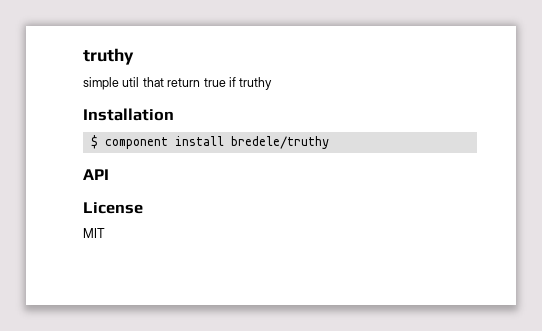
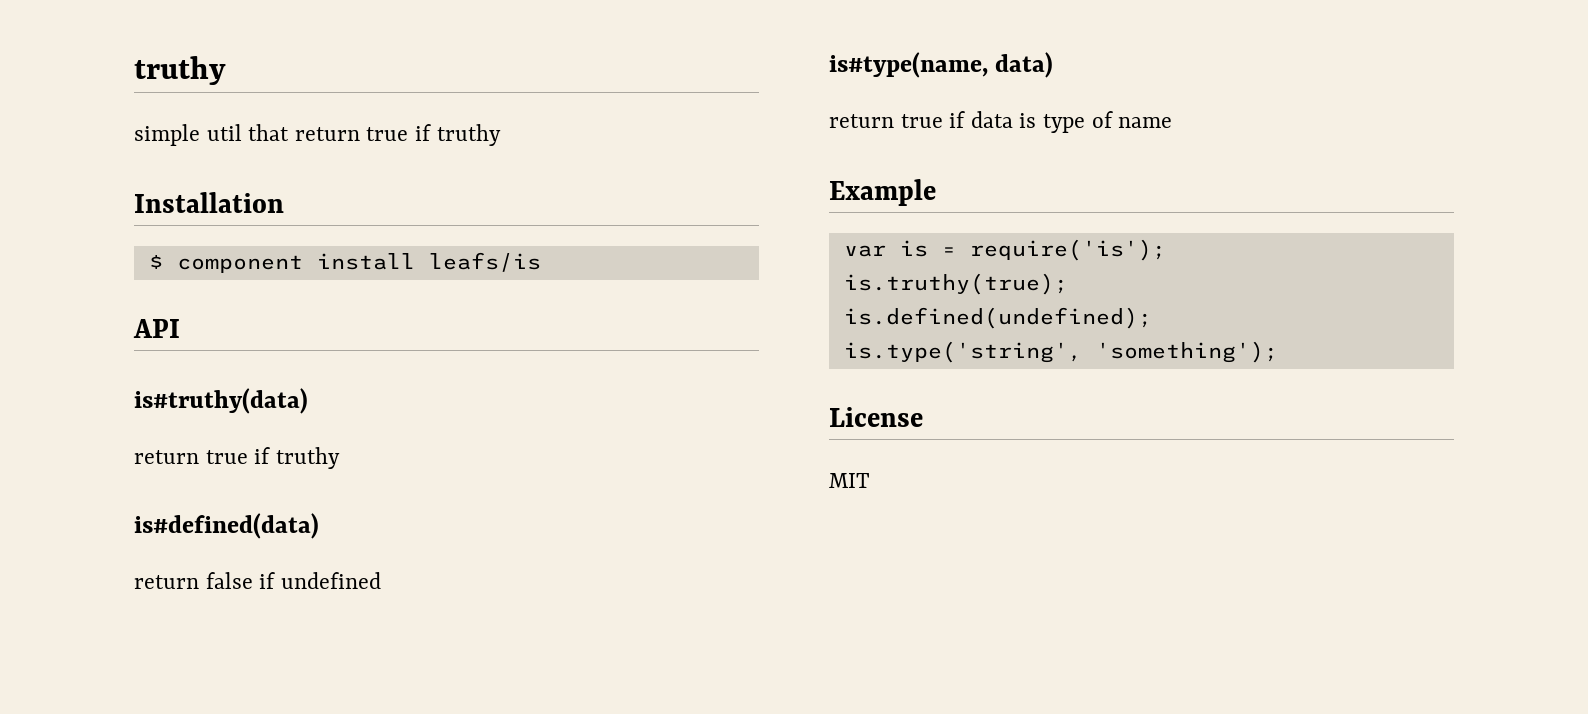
[230,136,329,149] bredele/truthy -> [428,252,541,272] leafs/is
(109, 174) none -> [134,388,308,414] [134,447,340,469] [134,513,319,539] [134,572,381,589] [829,52,1054,78] [829,111,1173,133] [829,179,936,206] [843,239,1166,261] [843,273,1068,295] [843,307,1152,329] [843,341,1278,363] // is#truthy(data) // return true if truthy // is#defined(data) // return false if undefined // is#type(name, data) // return true if data is type of name // Example // var is = require('is'); // is.truthy(true); // is.defined(undefined); // is.type('string', 'something');

